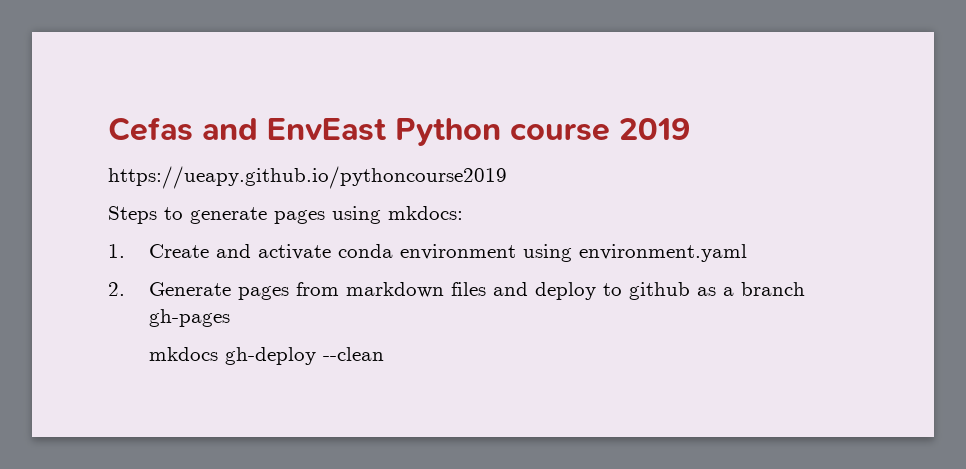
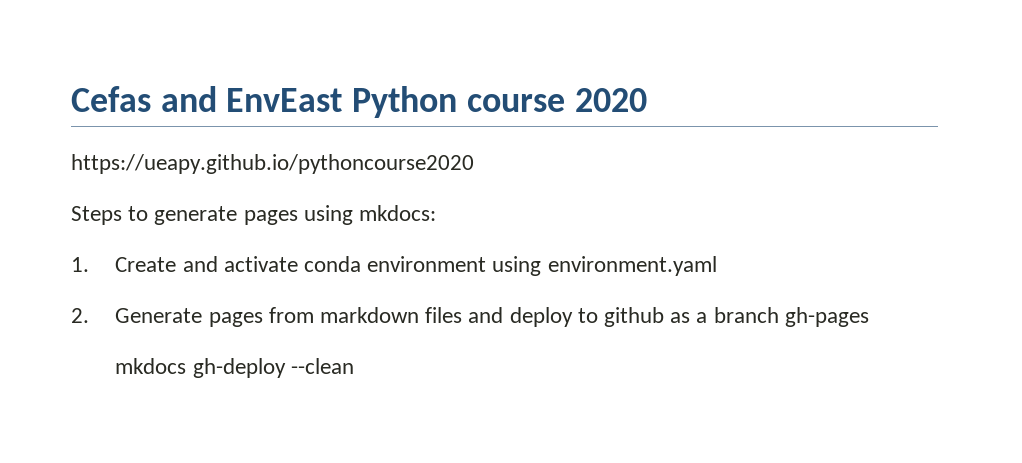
[619,118,690,140] [108,166,507,189] 2019 // https://ueapy.github.io/pythoncourse2019 -> [574,88,647,112] [71,154,474,174] 2020 // https://ueapy.github.io/pythoncourse2020

